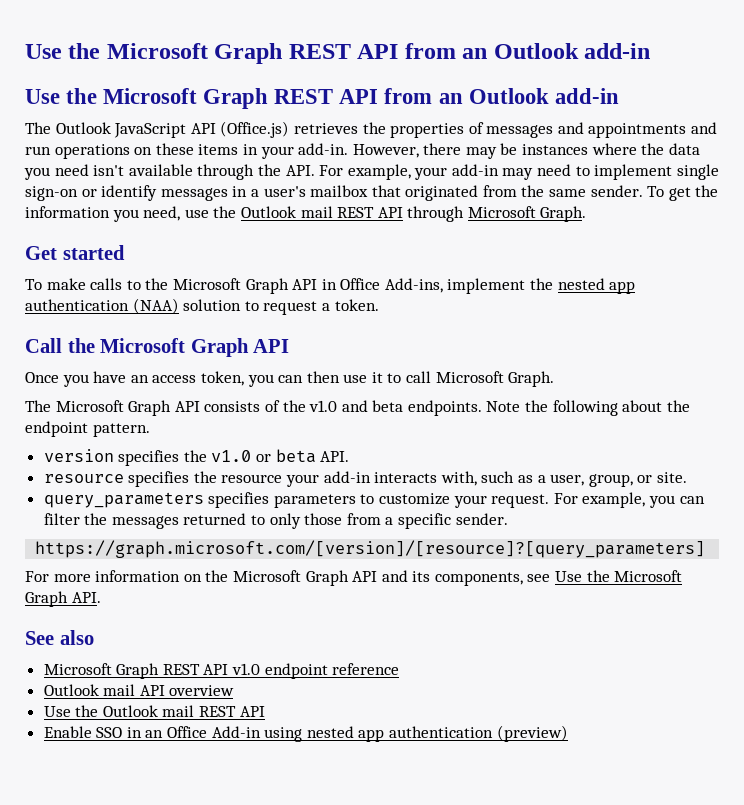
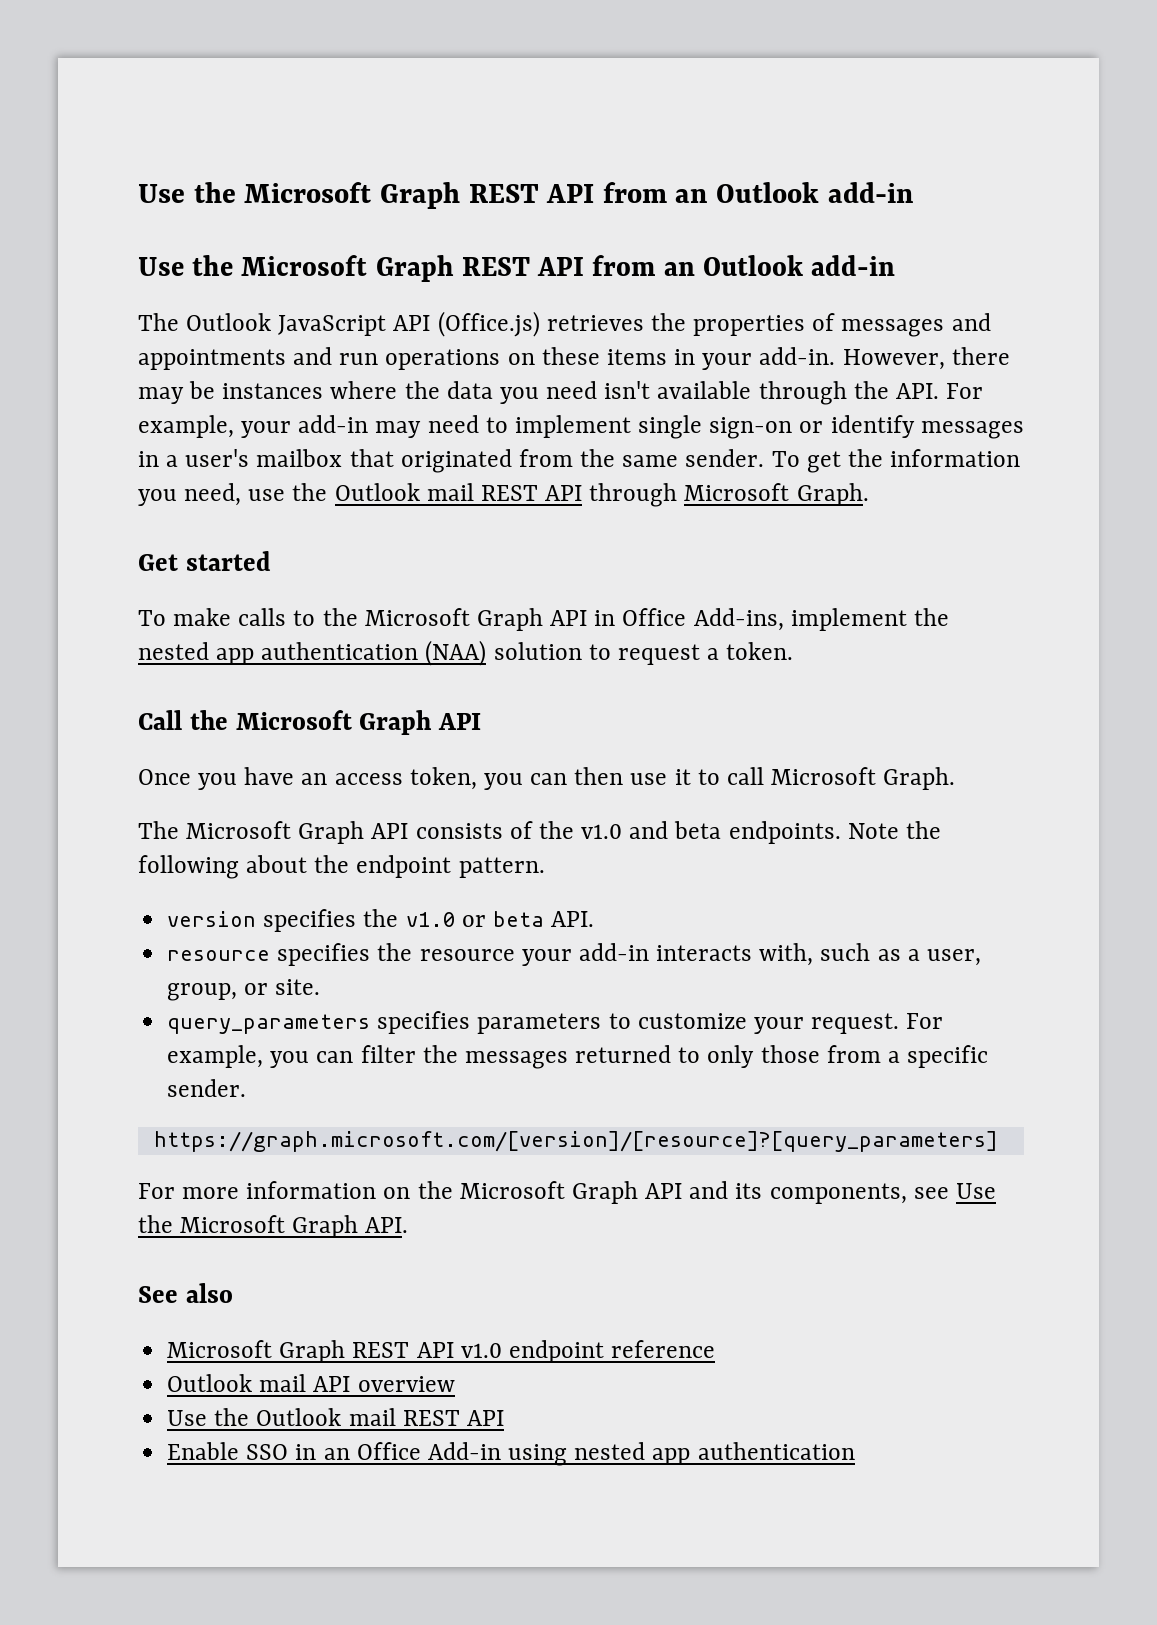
[496,725,568,742] (preview) -> (855, 1451) none

